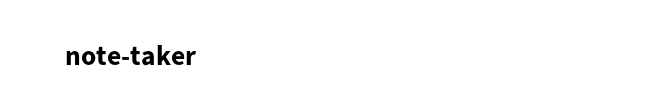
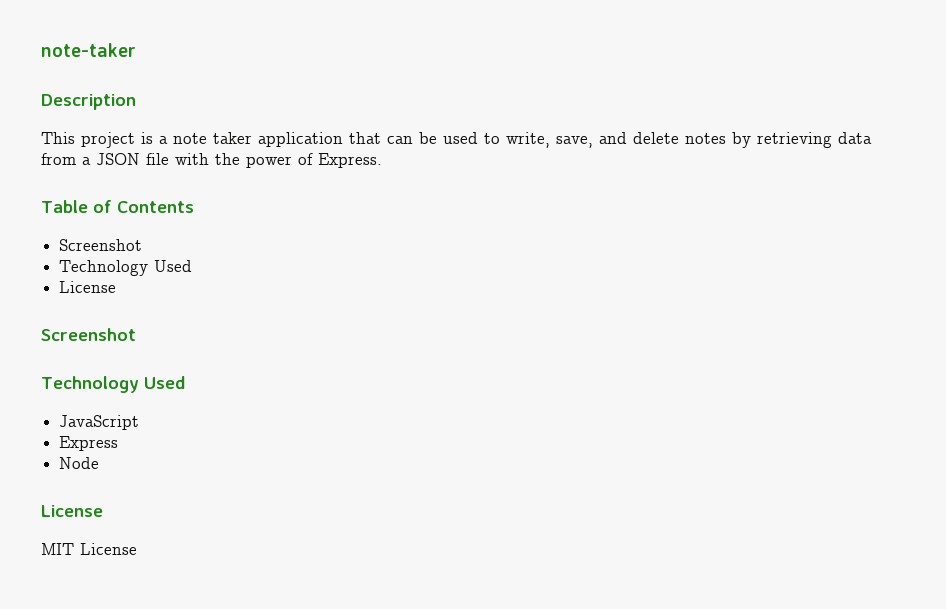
(196, 55) none -> [41,94,136,110] [41,132,872,148] [41,153,382,168] [41,200,194,213] [59,239,143,251] [59,260,193,276] [59,281,117,293] [41,328,136,341] [41,376,185,393] [59,415,140,430] [59,436,119,451] [59,457,100,469] [41,505,103,517] [41,543,137,555] // Description // This project is a note taker application that can be used to write, save, and delete notes by retrieving data from a JSON file with the power of Express. // Table of Contents // Screenshot // Technology Used // License // Screenshot // Technology Used // JavaScript // Express // Node // License // MIT License

